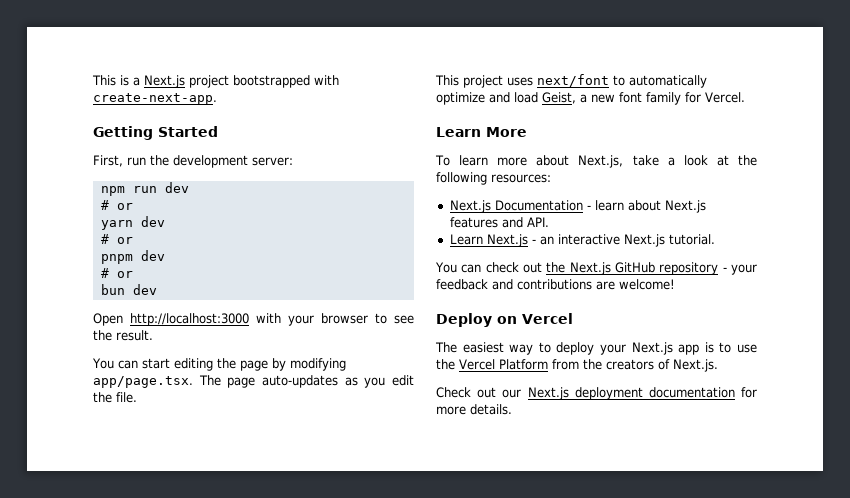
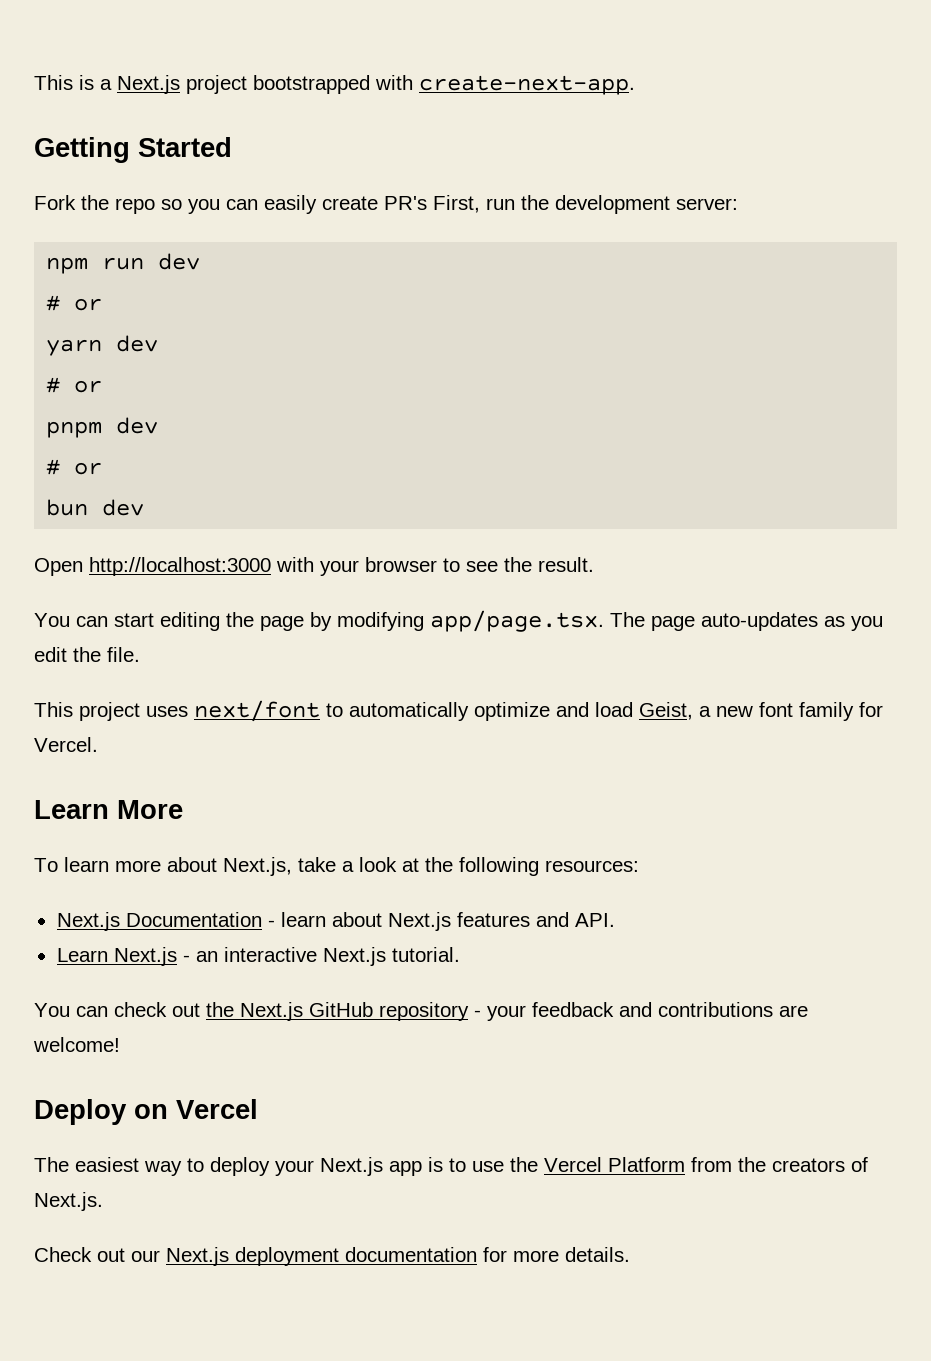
(218, 131) none -> [34,195,427,214] Fork the repo so you can easily create PR's

